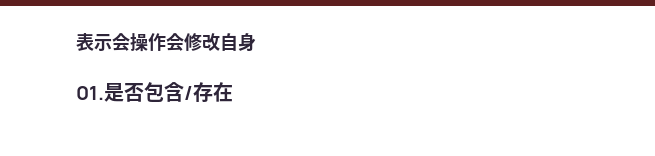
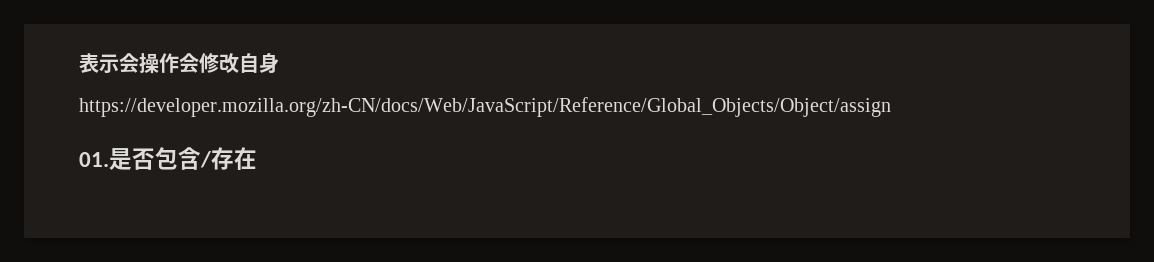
(256, 42) none -> [79,97,891,117] // https://developer.mozilla.org/zh-CN/docs/Web/JavaScript/Reference/Global_Objects/Object/assign

